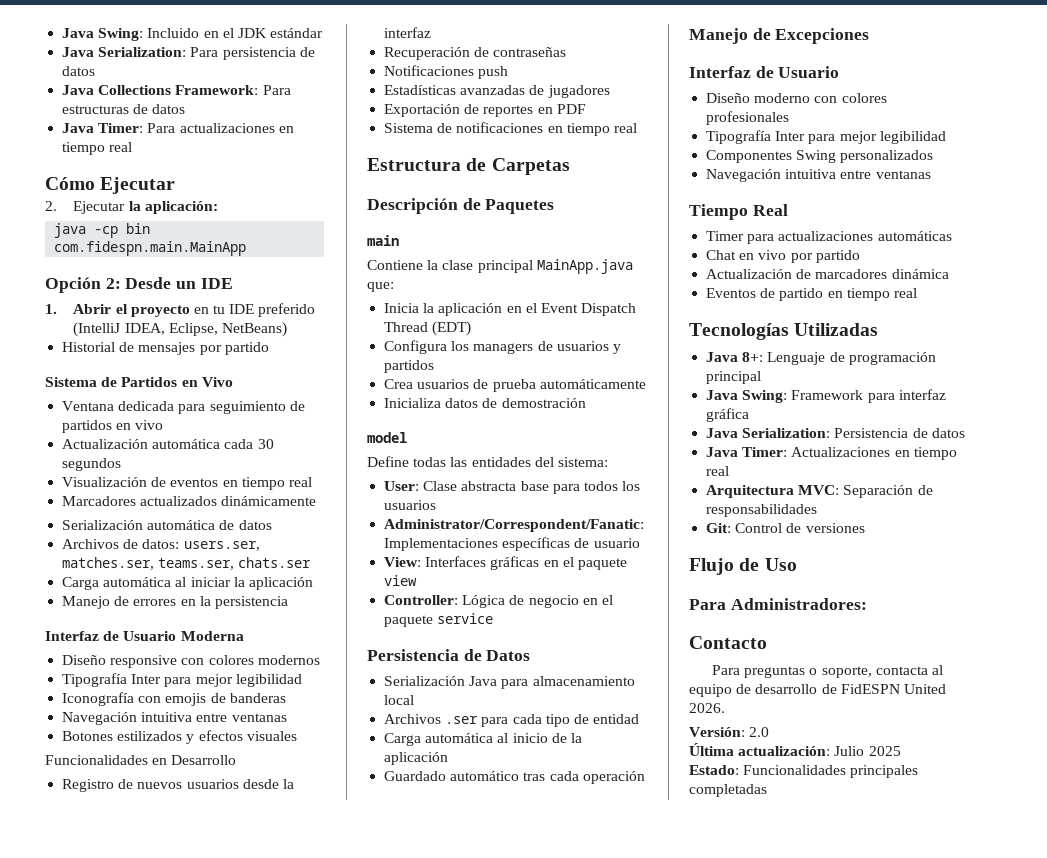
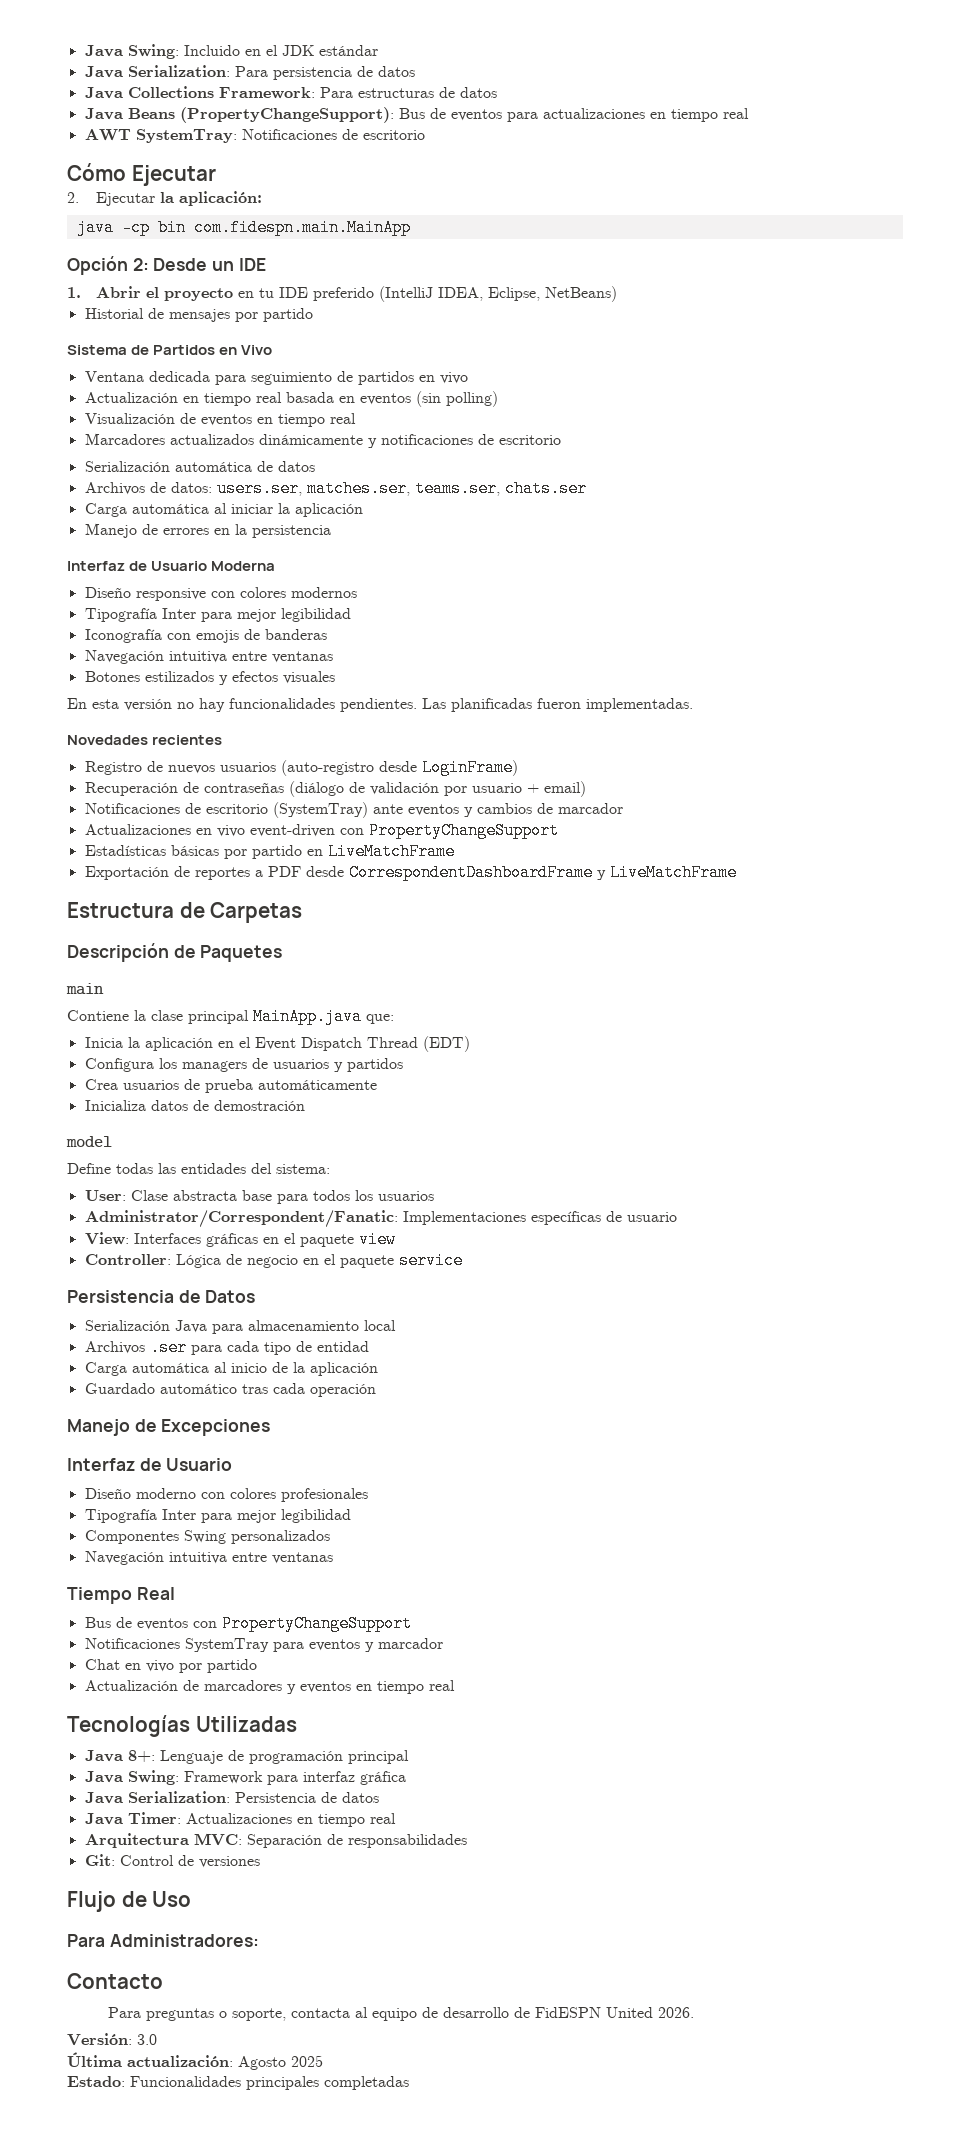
[98,123,176,133] Timer: Para -> [127,107,538,123] Beans (PropertyChangeSupport): Bus de eventos para
(133, 147) none -> [84,129,425,143] // AWT SystemTray: Notificaciones de escritorio
[152,439,274,449] [62,458,122,471] automática cada 30 segundos -> [182,391,498,407] en tiempo real basada en eventos (sin polling)
(317, 501) none -> [367,434,561,448] y notificaciones de escritorio
[45,755,237,765] Funcionalidades en Desarrollo -> [67,698,693,712] [67,735,223,745] En esta versión no hay funcionalidades pendientes. Las planificadas fueron implementadas. // Novedades recientes
[242,779,294,789] [384,27,432,38] desde la interfaz -> [280,759,518,776] (auto-registro desde LoginFrame)
[384,65,509,79] [384,85,610,98] // Notificaciones push // Estadísticas avanzadas de jugadores -> [288,781,586,797] [84,802,623,818] [84,822,559,839] [84,843,455,860] (diálogo de validación por usuario + email) // Notificaciones de escritorio (SystemTray) ante eventos y cambios de marcador // Actualizaciones en vivo event-driven con PropertyChangeSupport // Estadísticas básicas por partido en LiveMatchFrame
[537,107,553,114] en -> [254,870,263,877] a
[384,122,637,136] // Sistema de notificaciones en tiempo real -> [305,864,737,881] desde CorrespondentDashboardFrame y LiveMatchFrame
[706,231,952,244] Timer para actualizaciones automáticas -> [84,1615,412,1632] [84,1638,443,1652] Bus de eventos con PropertyChangeSupport // Notificaciones SystemTray para eventos y marcador
[891,269,949,279] [706,288,824,301] dinámica // Eventos de partido -> [286,1681,351,1694] y eventos
[749,727,770,737] 2.0 -> [137,2034,157,2045] 3.0
[834,746,865,756] Julio -> [238,2056,286,2070] Agosto

